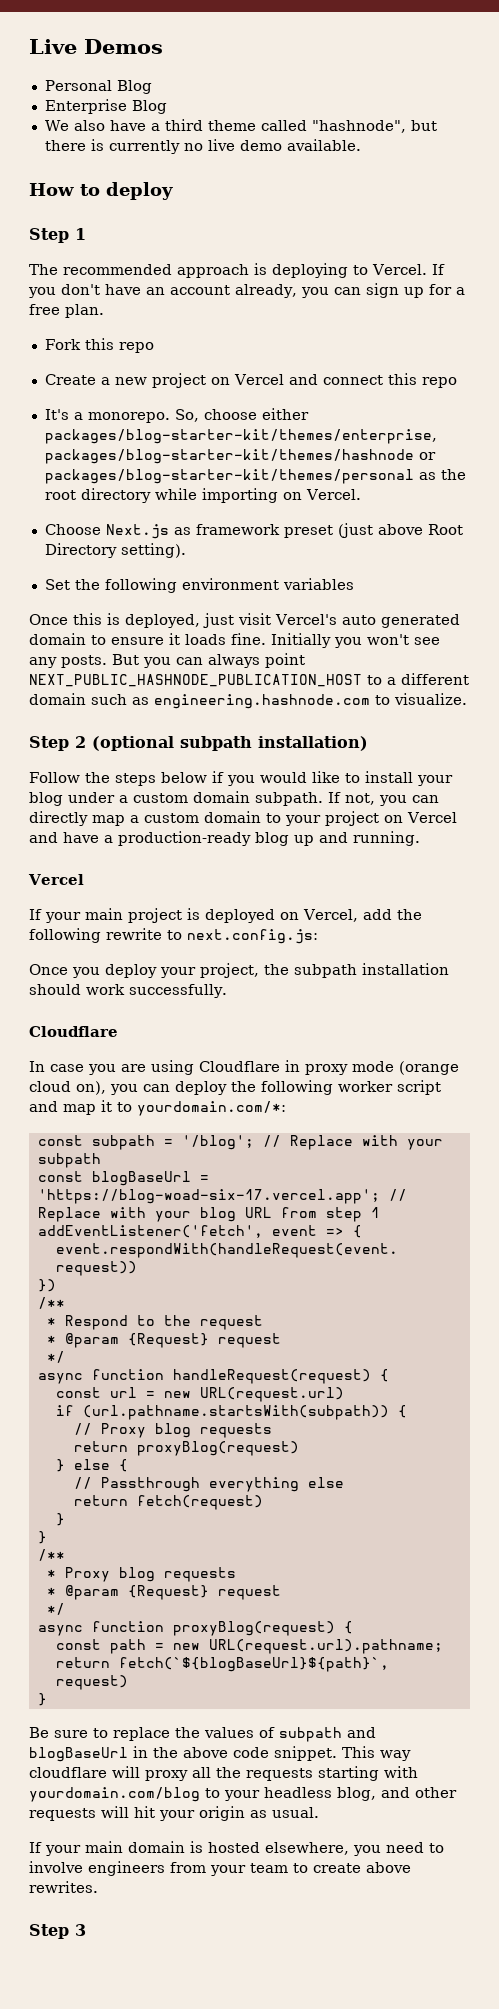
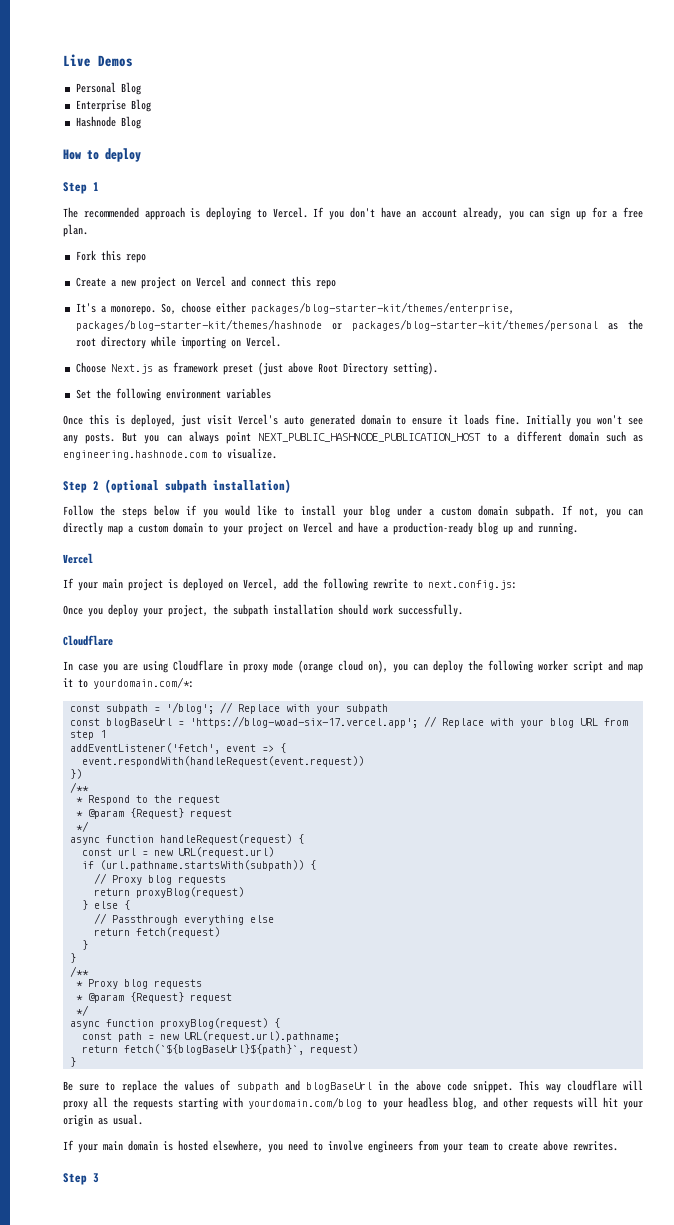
[44,119,437,133] [44,139,361,154] We also have a third theme called "hashnode", but there is currently no live demo available. -> [75,116,141,129] Hashnode Blog

